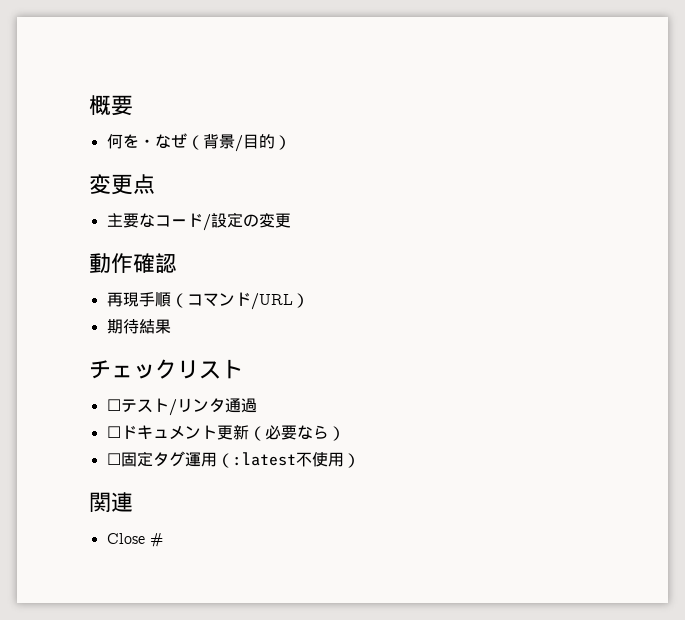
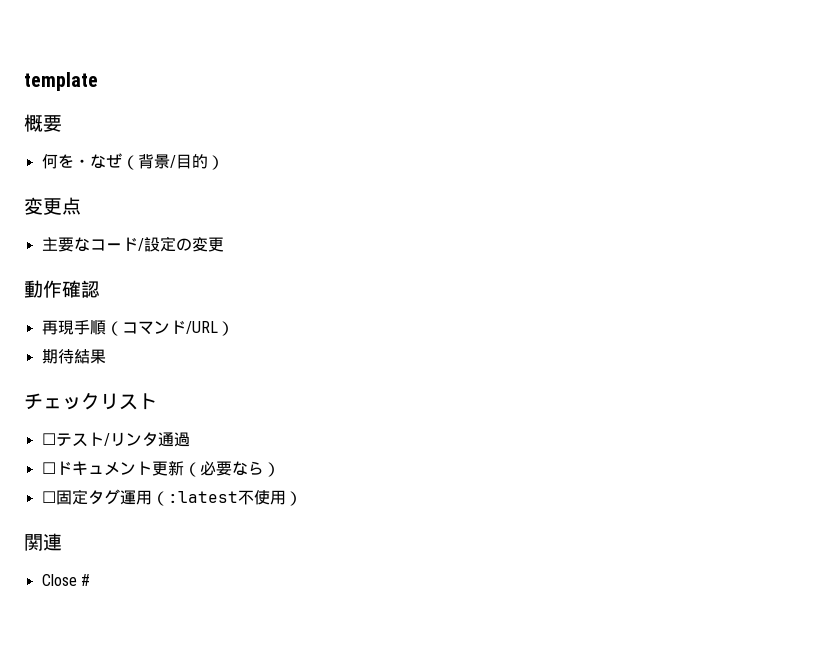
(89, 105) none -> [24,72,98,91] template //

